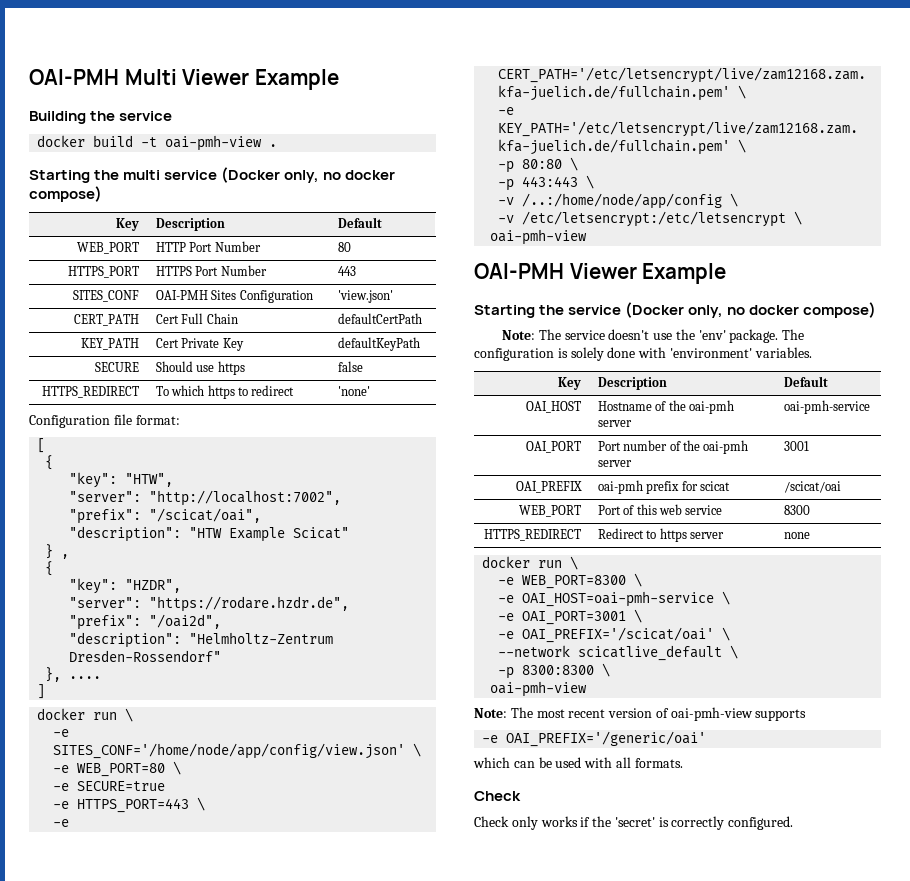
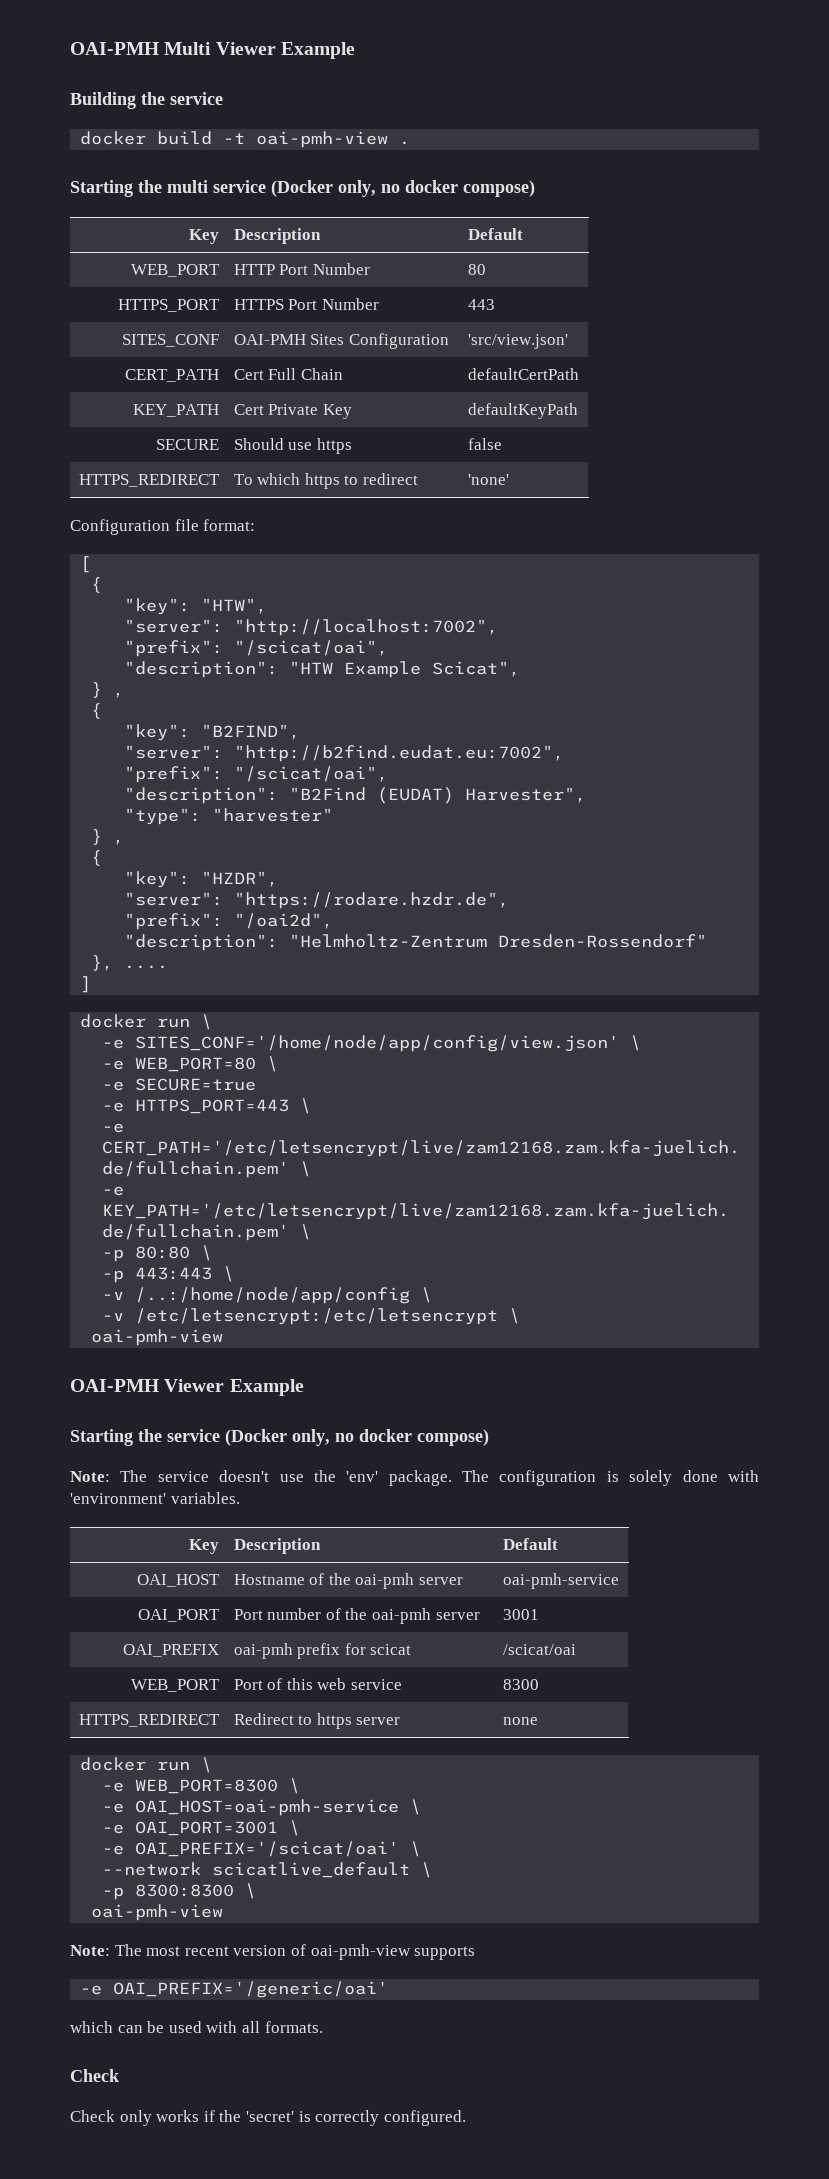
[337,290,393,303] 'view.json' -> [467,334,568,349] 'src/view.json'
[293,527,350,539] Scicat" -> [432,661,521,677] [91,682,125,698] [91,703,103,719] [124,724,301,741] [124,745,565,762] [124,766,389,783] [124,787,587,804] [124,808,334,825] Scicat", // } , // { // "key": "B2FIND", // "server": "http://b2find.eudat.eu:7002", // "prefix": "/scicat/oai", // "description": "B2Find (EUDAT) Harvester", // "type": "harvester"

